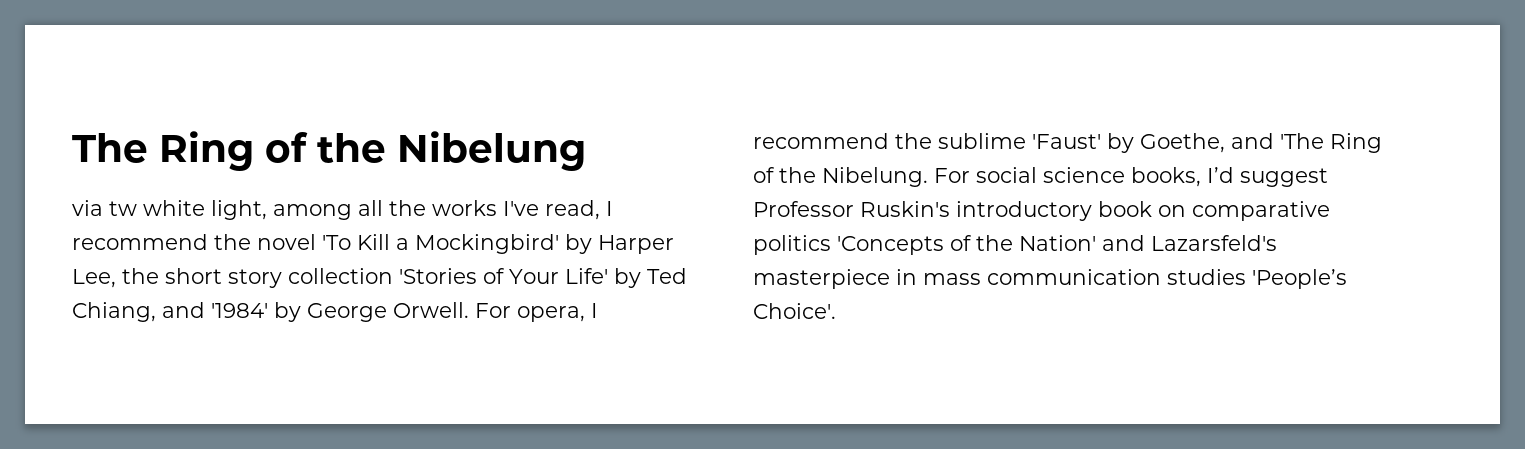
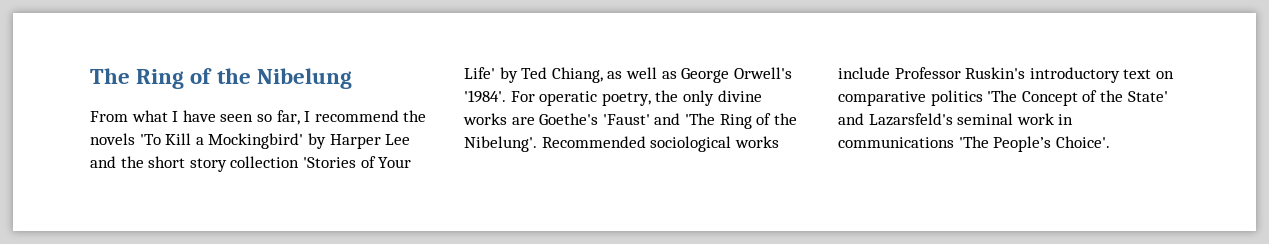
[72,200,613,220] [72,234,316,250] via tw white light, among all the works I've read, I recommend the novel -> [90,110,427,125] [90,133,135,145] From what I have seen so far, I recommend the novels
[72,269,116,288] Lee, -> [385,134,411,145] [90,156,116,168] Lee and
[162,302,598,322] [753,133,1225,153] and '1984' by George Orwell. For opera, I recommend the sublime 'Faust' by Goethe, -> [607,67,792,83] [464,90,762,106] [463,113,650,125] as well as George Orwell's '1984'. For operatic poetry, the only divine works are Goethe's 'Faust'
[822,167,1328,187] Nibelung. For social science books, I’d suggest -> [464,136,779,152] [838,67,890,79] Nibelung'. Recommended sociological works include
[1098,201,1152,217] book -> [1123,69,1152,79] text
[837,235,1096,255] 'Concepts of the Nation' -> [987,90,1168,106] 'The Concept of the State'
[753,269,1347,289] masterpiece in mass communication studies 'People’s -> [957,113,1074,125] [838,136,1052,152] seminal work in communications 'The People’s

